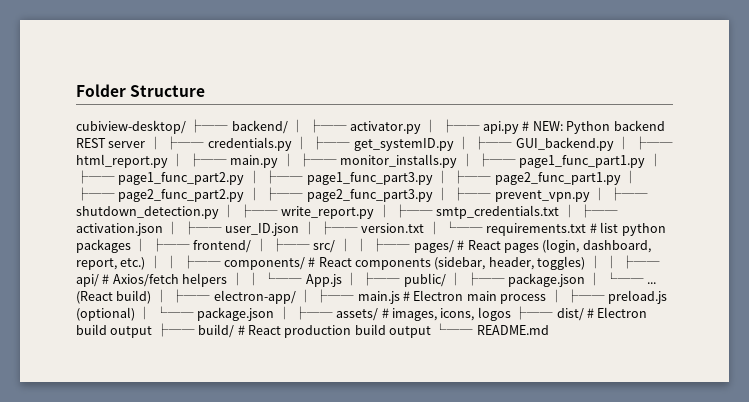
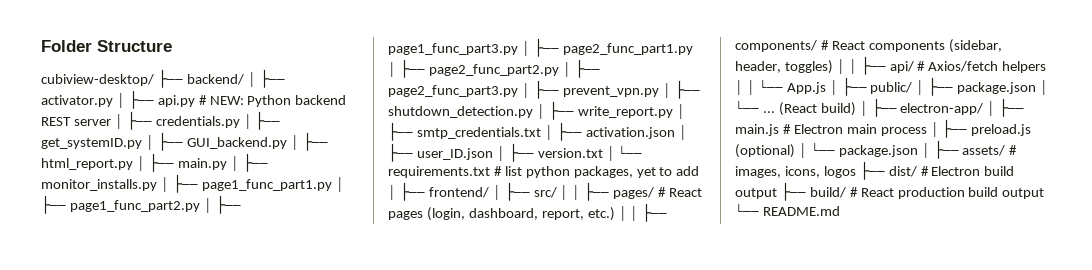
[76,239,131,253] packages -> [573,166,700,178] packages, yet to add

